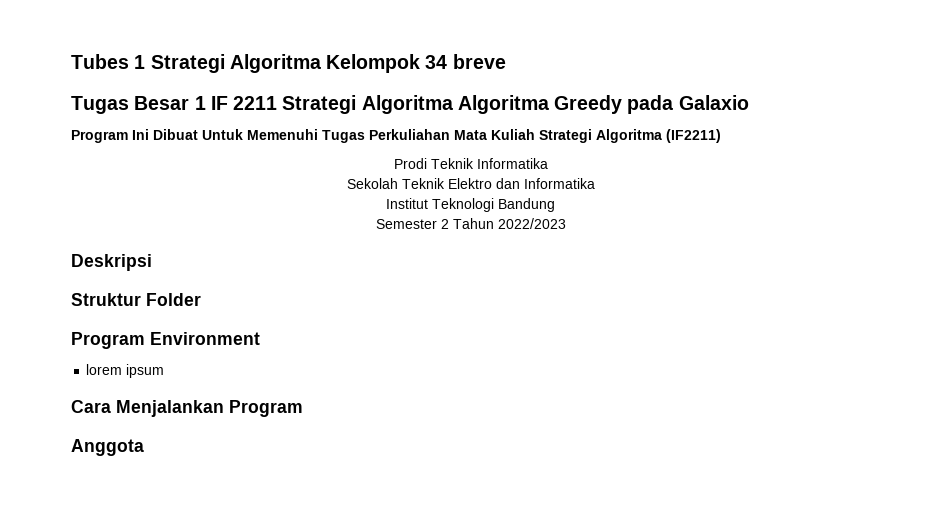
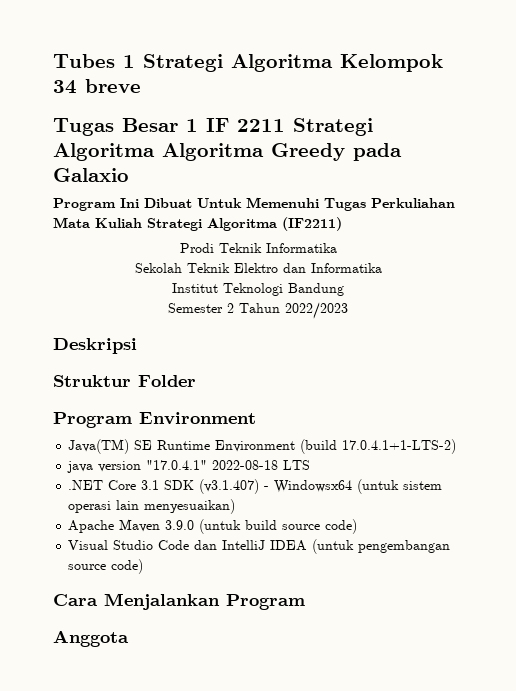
[86,364,165,378] lorem ipsum -> [68,439,457,454] [67,460,311,473] [68,479,443,494] [68,499,236,514] [68,519,358,534] [68,539,451,554] [68,559,144,574] Java(TM) SE Runtime Environment (build 17.0.4.1+1-LTS-2) // java version "17.0.4.1" 2022-08-18 LTS // .NET Core 3.1 SDK (v3.1.407) - Windowsx64 (untuk sistem operasi lain menyesuaikan) // Apache Maven 3.9.0 (untuk build source code) // Visual Studio Code dan IntelliJ IDEA (untuk pengembangan source code)

